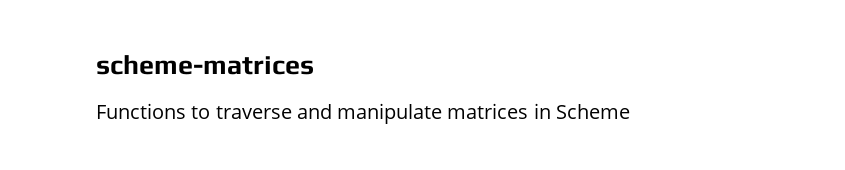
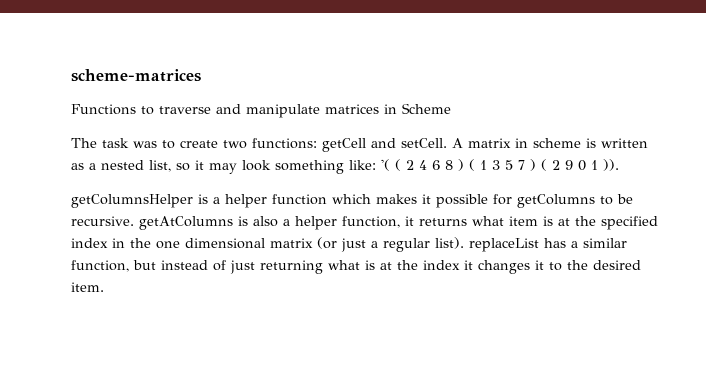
(630, 111) none -> [71,138,648,152] [71,159,619,174] [71,194,633,208] [71,216,658,230] [71,237,627,252] [71,260,641,274] [71,282,104,292] // The task was to create two functions: getCell and setCell. A matrix in scheme is written as a nested list, so it may look something like: '( ( 2 4 6 8 ) ( 1 3 5 7 ) ( 2 9 0 1 )). // getColumnsHelper is a helper function which makes it possible for getColumns to be recursive. getAtColumns is also a helper function, it returns what item is at the specified index in the one dimensional matrix (or just a regular list). replaceList has a similar function, but instead of just returning what is at the index it changes it to the desired item.

